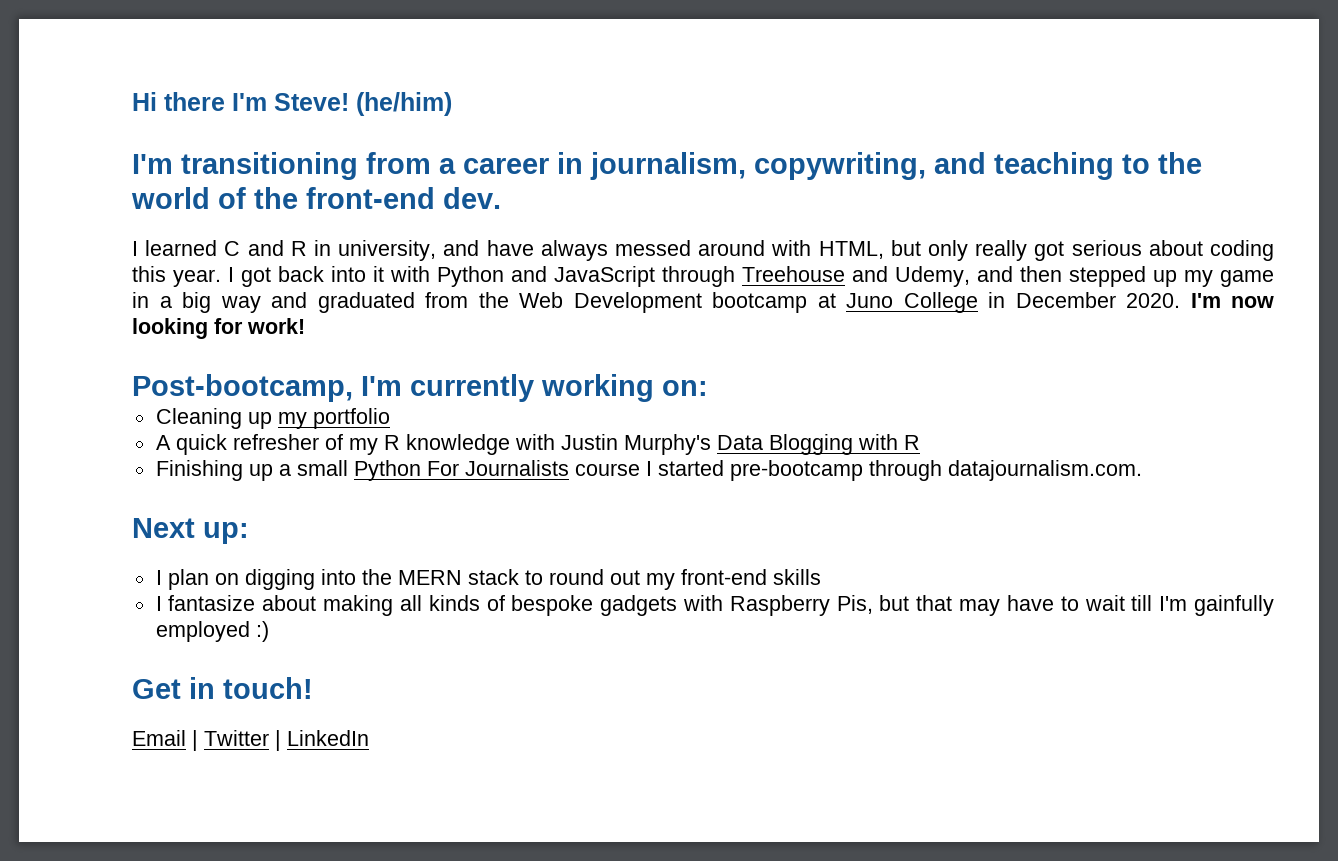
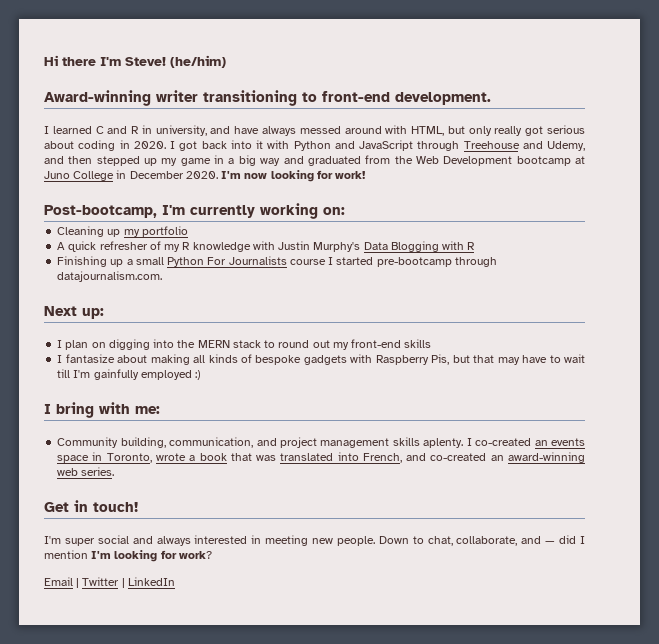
[132,152,1202,180] [131,187,501,209] I'm transitioning from a career in journalism, copywriting, and teaching to the world of the front-end dev. -> [44,90,491,106] Award-winning writer transitioning to front-end development.
[132,266,221,287] this year. -> [119,140,166,149] in 2020.
[132,677,313,699] Get in touch! -> [44,402,160,418] [57,437,585,448] [57,452,585,463] [57,467,115,476] [44,500,138,512] [44,535,585,546] [44,550,212,562] I bring with me: // Community building, communication, and project management skills aplenty. I co-created an events space in Toronto, wrote a book that was translated into French, and co-created an award-winning web series. // Get in touch! // I'm super social and always interested in meeting new people. Down to chat, collaborate, and — did I mention I'm looking for work?

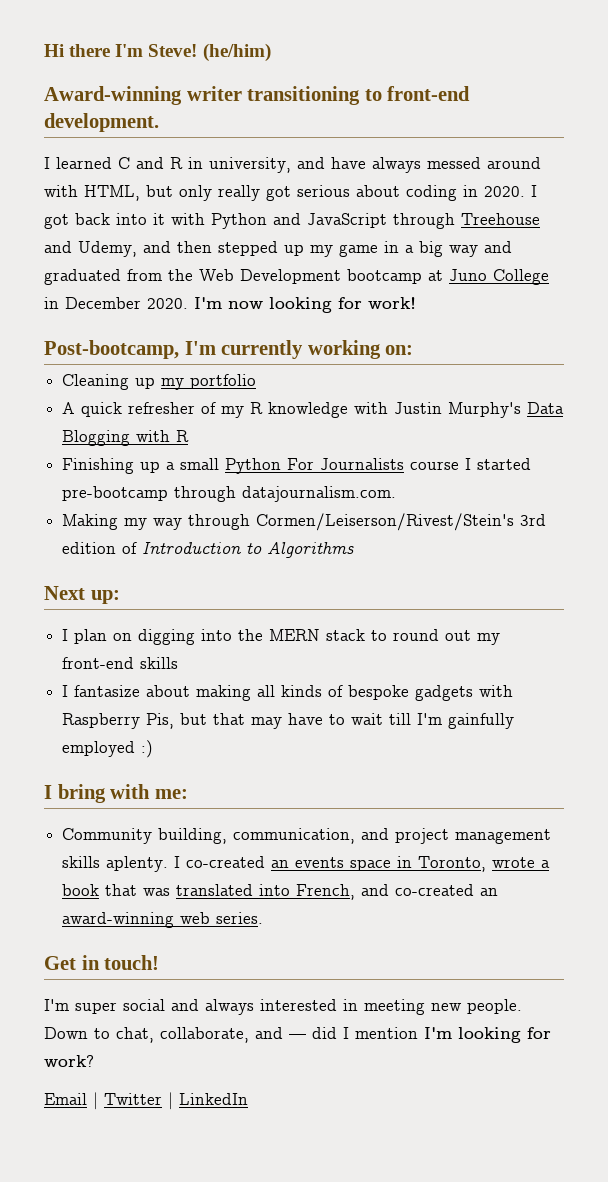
(163, 276) none -> [62,513,547,531] [62,542,355,558] // Making my way through Cormen/Leiserson/Rivest/Stein's 3rd edition of Introduction to Algorithms

